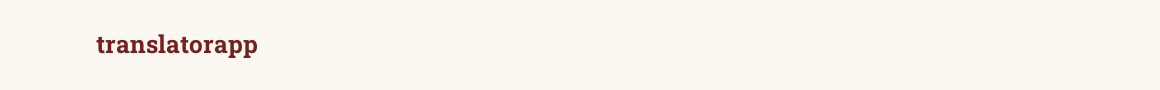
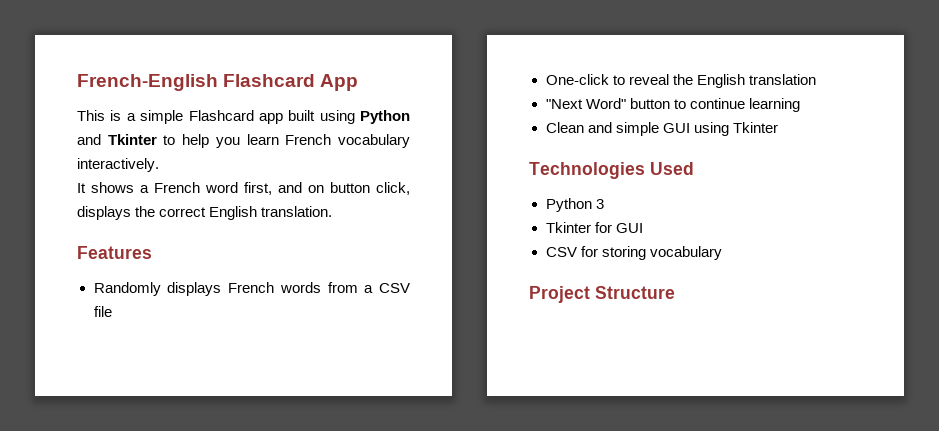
[96,34,258,58] translatorapp -> [77,74,359,91] [77,110,410,124] [77,134,411,148] [77,158,159,172] [77,182,410,195] [77,206,333,220] [77,246,152,259] [93,282,410,296] [93,306,112,317] [545,74,816,88] [545,98,800,112] [545,122,778,136] [529,162,694,179] [545,198,604,212] [545,222,643,233] [545,246,722,260] [529,286,675,303] French-English Flashcard App // This is a simple Flashcard app built using Python and Tkinter to help you learn French vocabulary interactively. // It shows a French word first, and on button click, displays the correct English translation. // Features // Randomly displays French words from a CSV file // One-click to reveal the English translation // "Next Word" button to continue learning // Clean and simple GUI using Tkinter // Technologies Used // Python 3 // Tkinter for GUI // CSV for storing vocabulary // Project Structure

